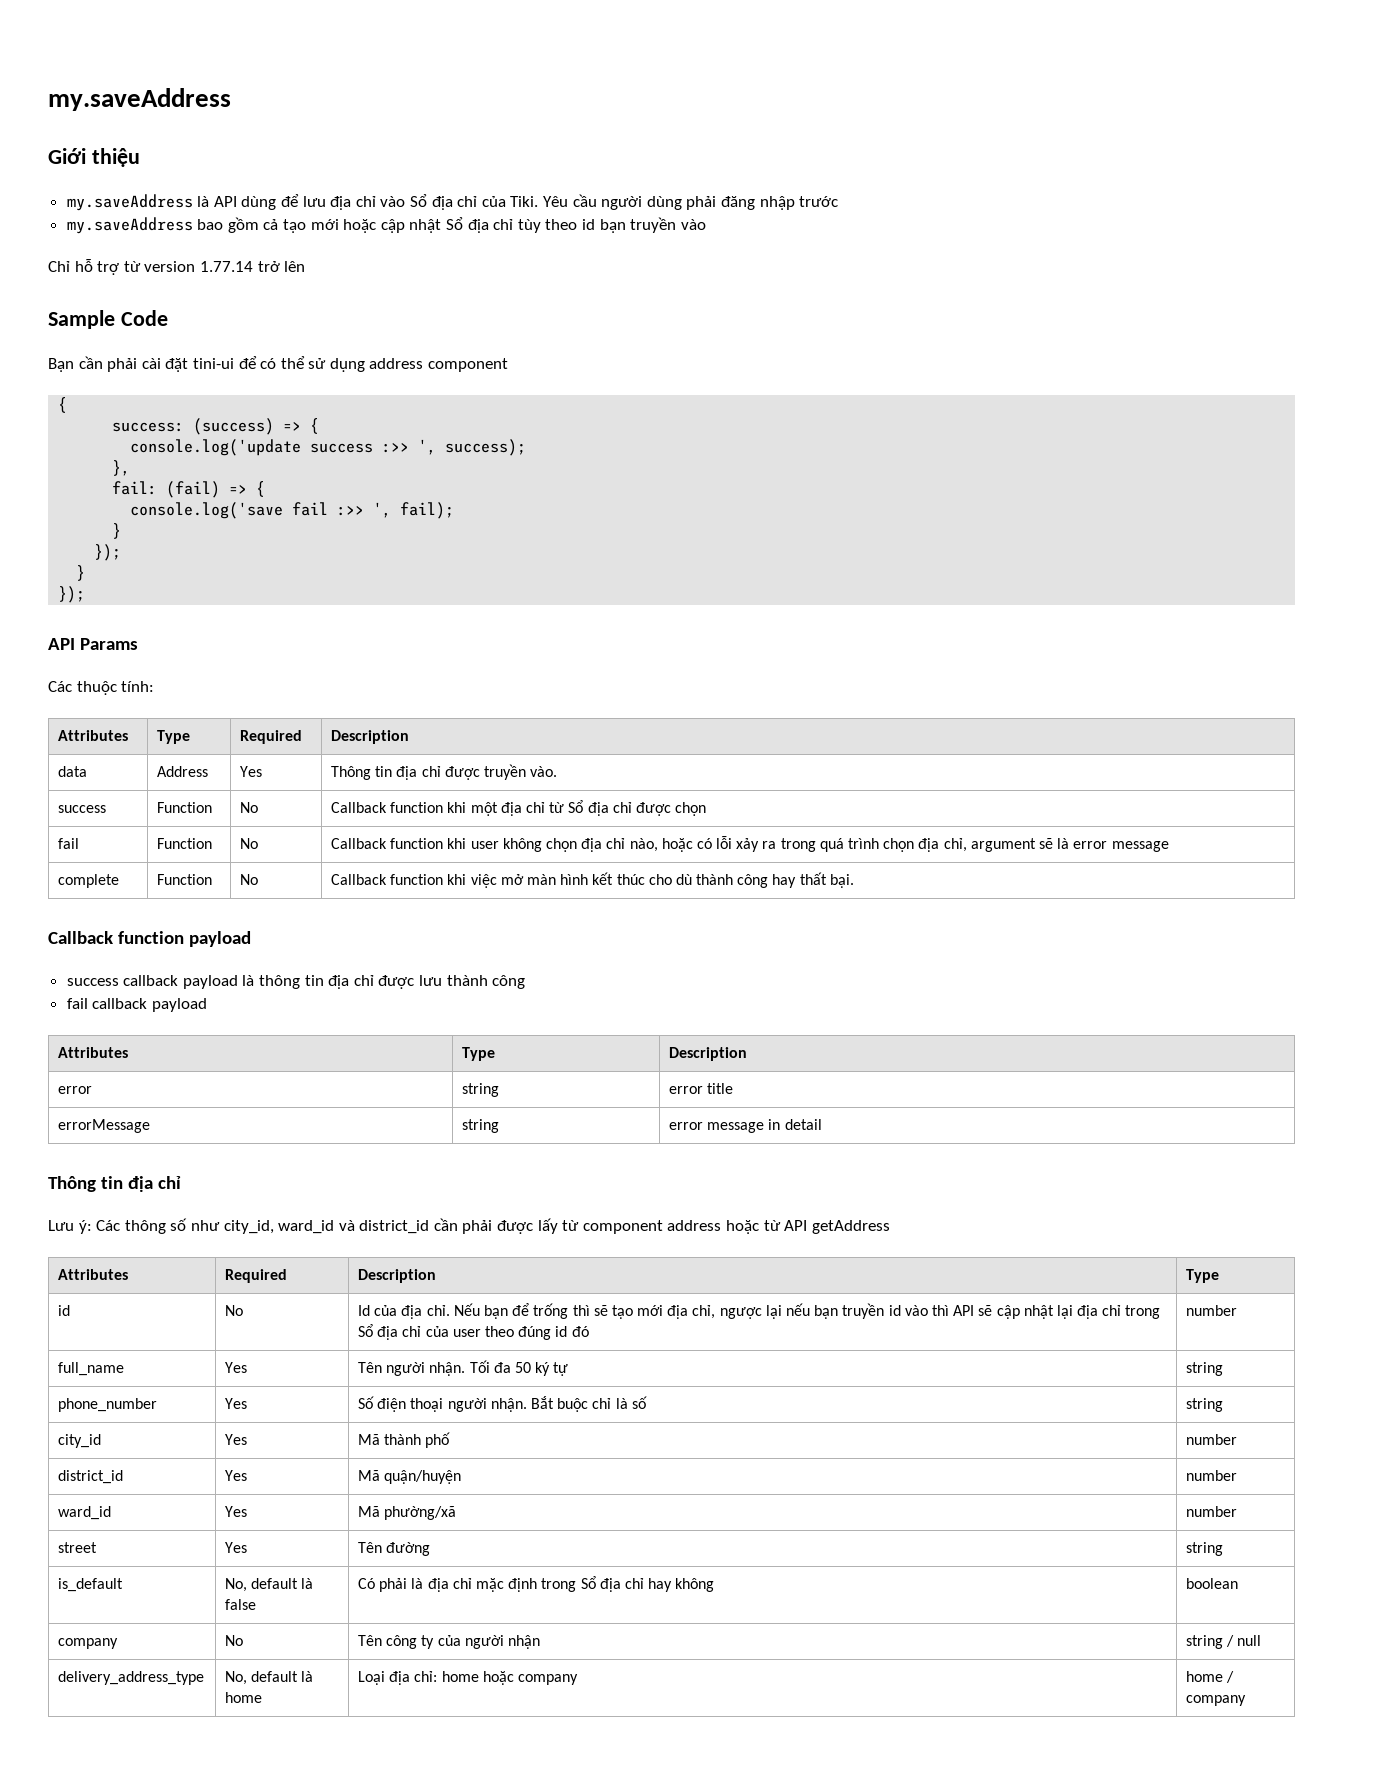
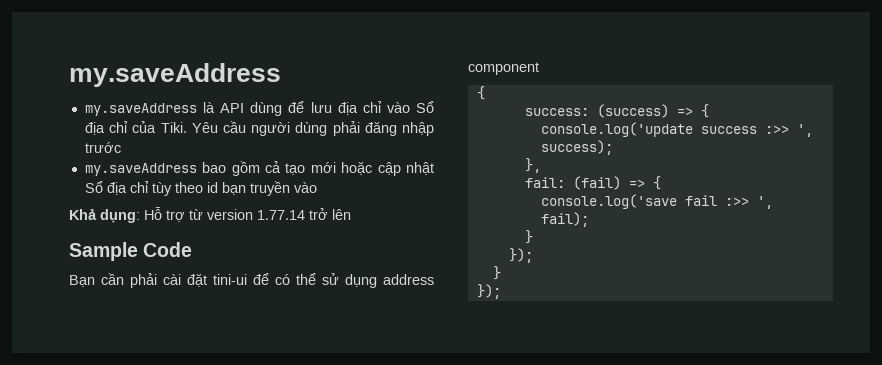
[48,88,231,111] [48,148,140,167] my.saveAddress // Giới thiệu -> [69,63,281,87] my.saveAddress
[48,259,93,272] Chỉ hỗ -> [69,207,162,223] Khả dụng: Hỗ
[48,638,139,650] [48,681,155,695] [58,730,129,741] [157,730,191,744] [240,730,303,744] [331,730,410,744] [58,766,88,777] [157,766,209,777] [240,766,263,777] [331,764,558,780] [58,805,107,813] [157,802,213,813] [240,802,259,813] [331,800,707,816] [58,838,80,849] [157,838,213,849] [240,838,259,849] [331,836,1169,852] [58,874,120,888] [157,874,213,885] [240,874,259,885] [331,872,854,888] [48,931,252,947] [66,975,526,989] [66,998,207,1012] [58,1047,129,1058] [462,1047,496,1061] [669,1047,748,1061] [58,1086,93,1094] [462,1083,500,1097] [669,1083,734,1094] [58,1119,151,1133] [462,1119,500,1133] [669,1119,822,1133] [48,1176,182,1192] [48,1218,890,1234] [58,1269,129,1280] [225,1269,288,1283] [358,1269,437,1283] [1186,1269,1220,1283] [58,1305,71,1316] [225,1305,244,1316] [358,1303,1161,1319] [358,1324,589,1340] [1186,1305,1238,1316] [58,1362,125,1376] [225,1362,248,1373] [358,1360,569,1376] [1186,1362,1224,1376] [58,1398,158,1412] [225,1398,248,1409] [358,1396,647,1412] [1186,1398,1224,1412] [58,1434,102,1448] [225,1434,248,1445] [358,1432,451,1448] [1186,1434,1238,1445] [58,1470,124,1484] [225,1470,248,1481] [358,1470,462,1484] [1186,1470,1238,1481] [58,1506,112,1520] [225,1506,248,1517] [358,1506,457,1520] [1186,1506,1238,1517] [58,1542,98,1553] [225,1542,248,1553] [358,1542,431,1556] [1186,1542,1224,1556] [58,1578,124,1592] [225,1578,314,1592] [225,1599,257,1610] [358,1576,715,1592] [1186,1578,1239,1589] [58,1638,119,1649] [225,1635,244,1646] [358,1635,540,1649] [1186,1635,1262,1649] [58,1671,205,1685] [225,1671,314,1685] [225,1692,263,1703] [358,1671,578,1685] [1186,1671,1235,1683] [1186,1695,1247,1706] // API Params // Các thuộc tính: // Attributes | Type | Required | Description // data | Address | Yes | Thông tin địa chỉ được truyền vào. // success | Function | No | Callback function khi một địa chỉ từ Sổ địa chỉ được chọn // fail | Function | No | Callback function khi user không chọn địa chỉ nào, hoặc có lỗi xảy ra trong quá trình chọn địa chỉ, argument sẽ là error message // complete | Function | No | Callback function khi việc mở màn hình kết thúc cho dù thành công hay thất bại. // Callback function payload // success callback payload là thông tin địa chỉ được lưu thành công // fail callback payload // Attributes | Type | Description // error | string | error title // errorMessage | string | error message in detail // Thông tin địa chỉ // Lưu ý: Các thông số như city_id, ward_id và district_id cần phải được lấy từ component address hoặc từ API getAddress // Attributes | Required | Description | Type // id | No | Id của địa chỉ. Nếu bạn để trống thì sẽ tạo mới địa chỉ, ngược lại nếu bạn truyền id vào thì API sẽ cập nhật lại địa chỉ trong Sổ địa chỉ của user theo đúng id đó | number // full_name | Yes | Tên người nhận. Tối đa 50 ký tự | string // phone_number | Yes | Số điện thoại người nhận. Bắt buộc chỉ là số | string // city_id | Yes | Mã thành phố | number // district_id | Yes | Mã quận/huyện | number // ward_id | Yes | Mã phường/xã | number // street | Yes | Tên đường | string // is_default | No, default là false | Có phải là địa chỉ mặc định trong Sổ địa chỉ hay không | boolean // company | No | Tên công ty của người nhận | string / null // delivery_address_type | No, default là home | Loại địa chỉ: home hoặc company | home / company -> (501, 291) none

